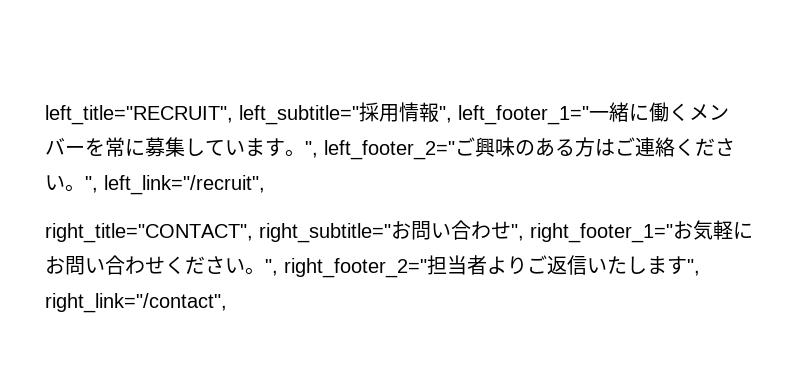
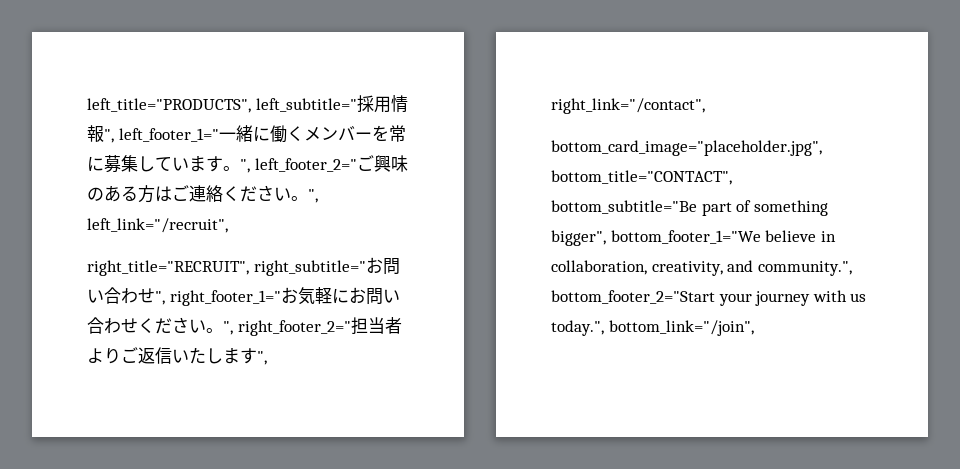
[45,105,233,125] left_title="RECRUIT", -> [87,98,251,113] left_title="PRODUCTS",
[45,223,253,243] right_title="CONTACT", -> [87,260,249,276] right_title="RECRUIT",
(227, 303) none -> [551,140,822,156] [551,170,732,185] [551,200,828,216] [551,230,836,246] [551,260,852,276] [551,290,867,306] [551,320,754,336] // bottom_card_image="placeholder.jpg", bottom_title="CONTACT", bottom_subtitle="Be part of something bigger", bottom_footer_1="We believe in collaboration, creativity, and community.", bottom_footer_2="Start your journey with us today.", bottom_link="/join",

